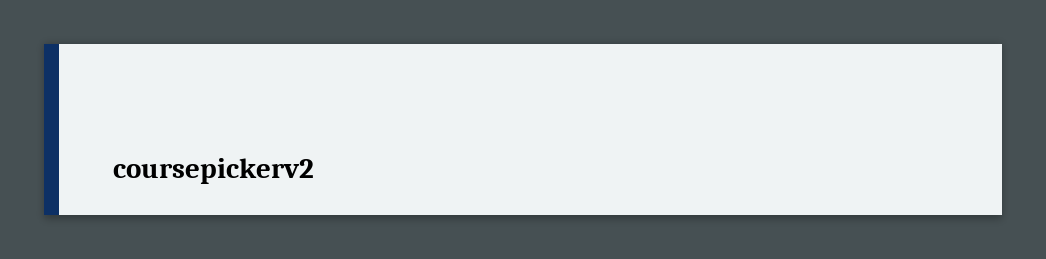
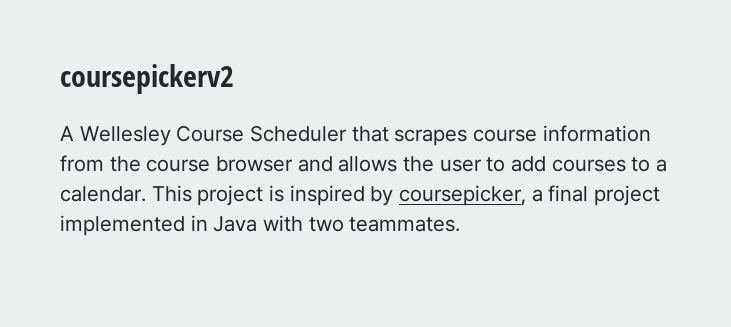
(314, 171) none -> [60,125,651,146] [60,155,668,172] [60,185,661,206] [60,215,461,236] // A Wellesley Course Scheduler that scrapes course information from the course browser and allows the user to add courses to a calendar. This project is inspired by coursepicker, a final project implemented in Java with two teammates.

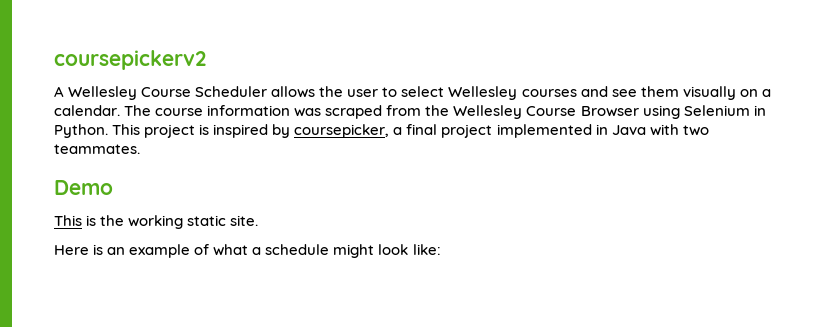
[351,125,651,146] [60,155,668,172] [60,186,146,202] that scrapes course information from the course browser and allows the user to add courses to a calendar. -> [271,86,771,100] [54,105,766,119] [54,124,108,138] allows the user to select Wellesley courses and see them visually on a calendar. The course information was scraped from the Wellesley Course Browser using Selenium in Python.
(461, 224) none -> [54,180,113,195] [54,215,259,229] [54,244,441,258] // Demo // This is the working static site. // Here is an example of what a schedule might look like:

